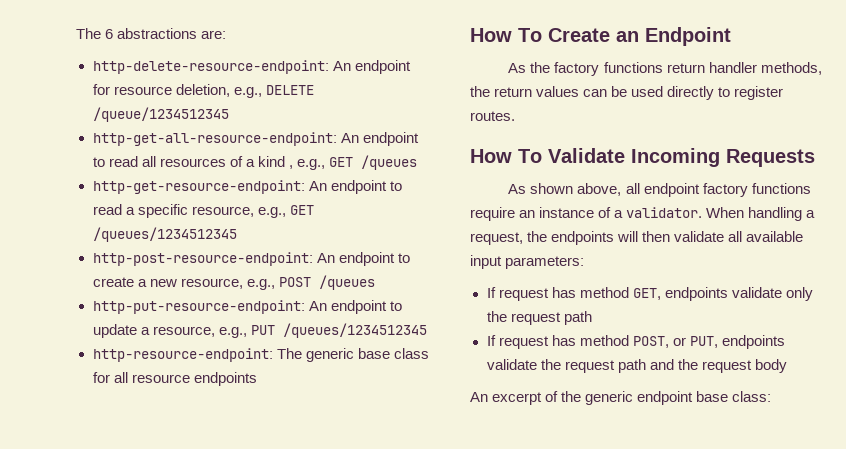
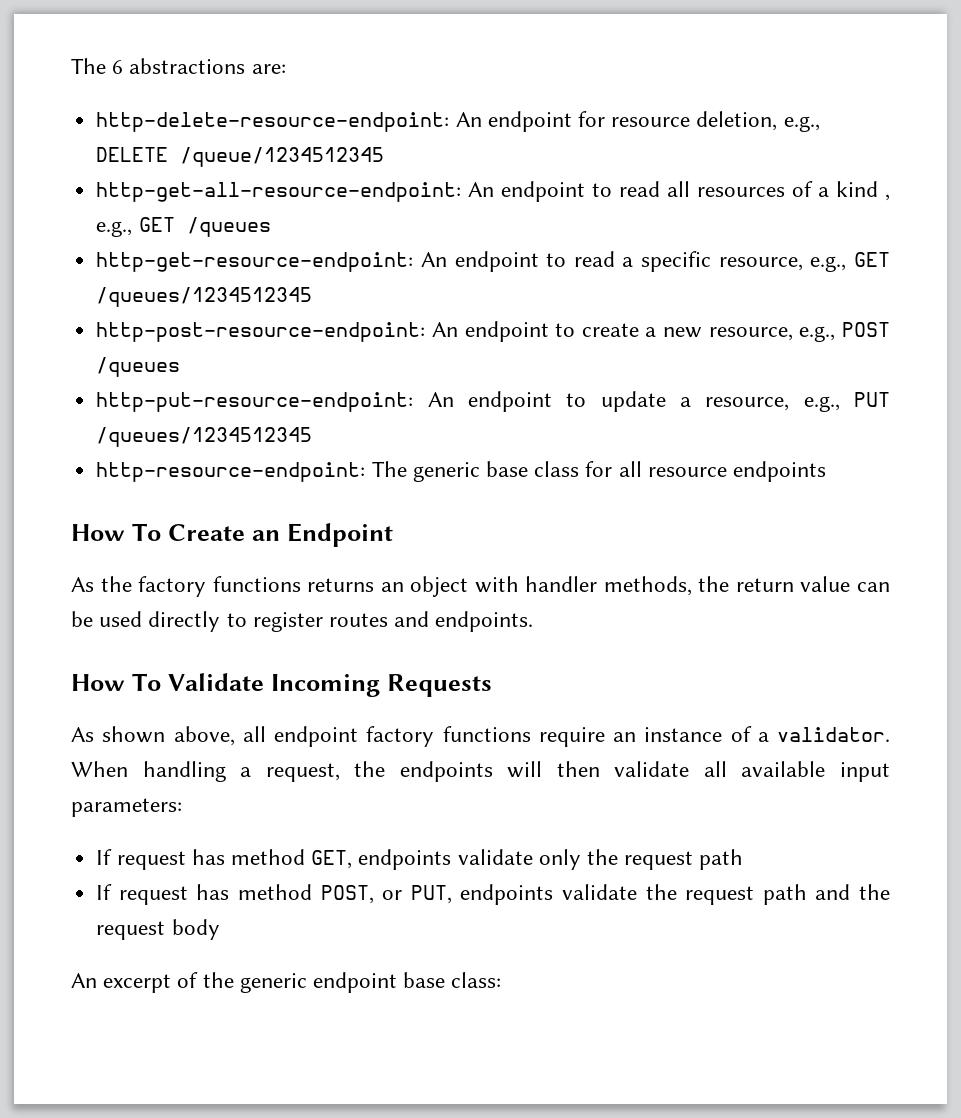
[666,63,705,73] return -> [307,576,519,597] returns an object with
[536,86,580,97] values -> [800,576,851,592] value
[470,111,515,121] routes. -> [329,611,534,632] routes and endpoints.

